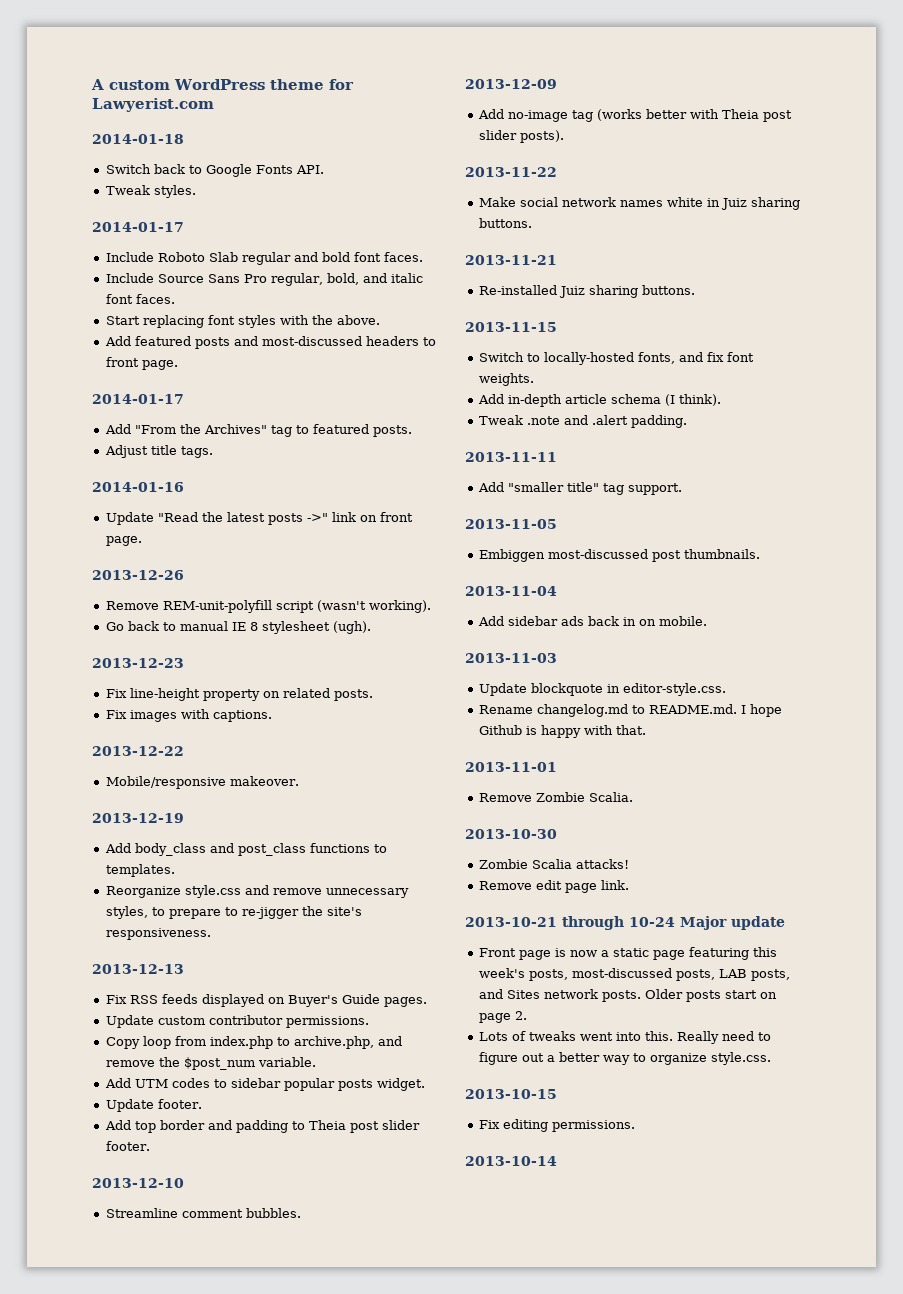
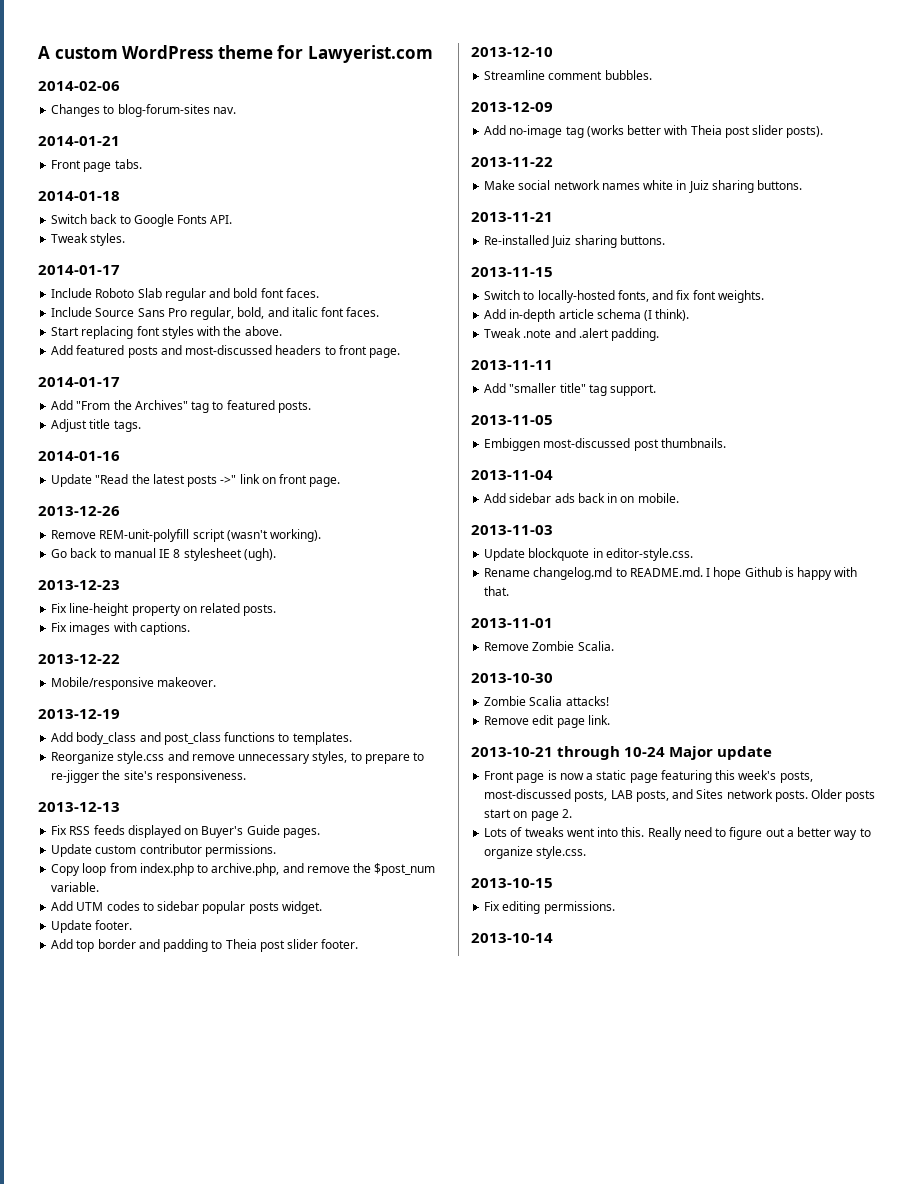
(214, 105) none -> [38,81,120,91] [51,104,236,117] [38,136,120,146] [51,159,142,172] // 2014-02-06 // Changes to blog-forum-sites nav. // 2014-01-21 // Front page tabs.

